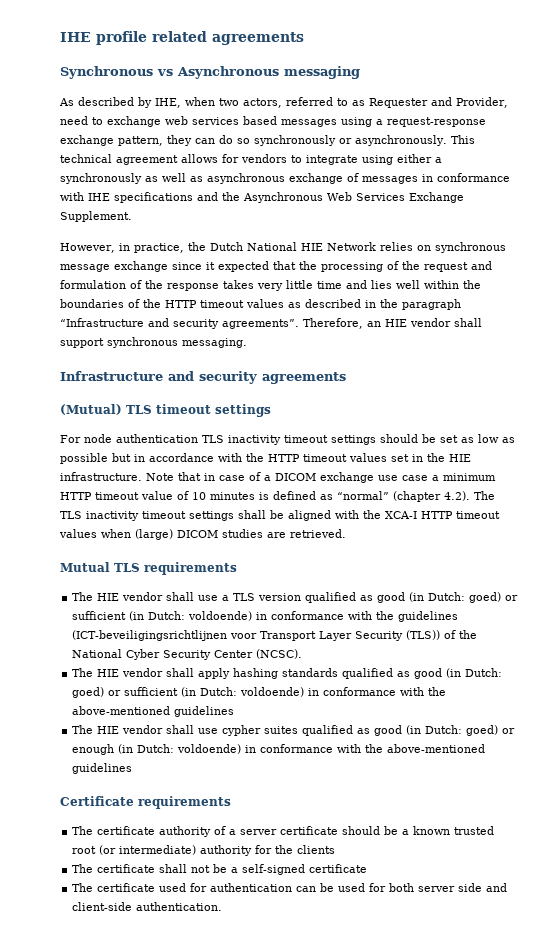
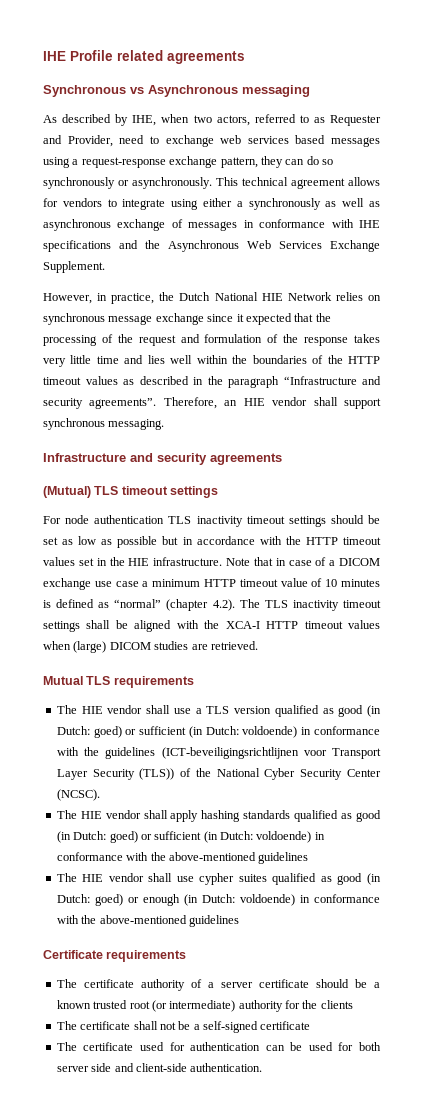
[60,31,147,45] IHE profile -> [43,50,113,61] IHE Profile

